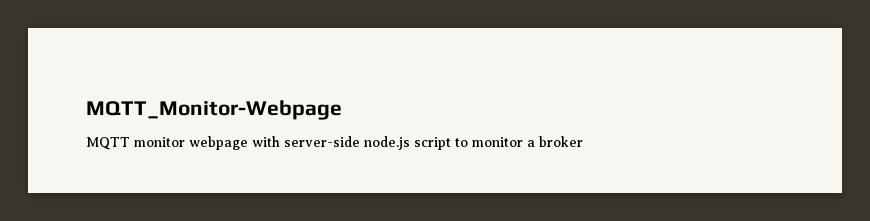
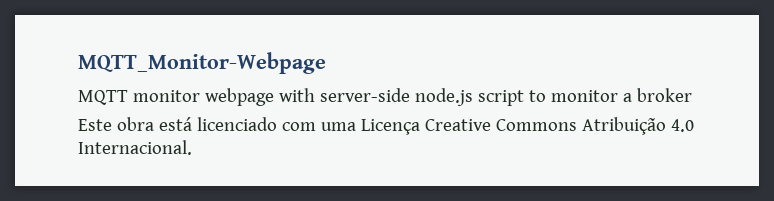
(583, 141) none -> [78,117,694,135] [78,140,192,155] // Este obra está licenciado com uma Licença Creative Commons Atribuição 4.0 Internacional.

